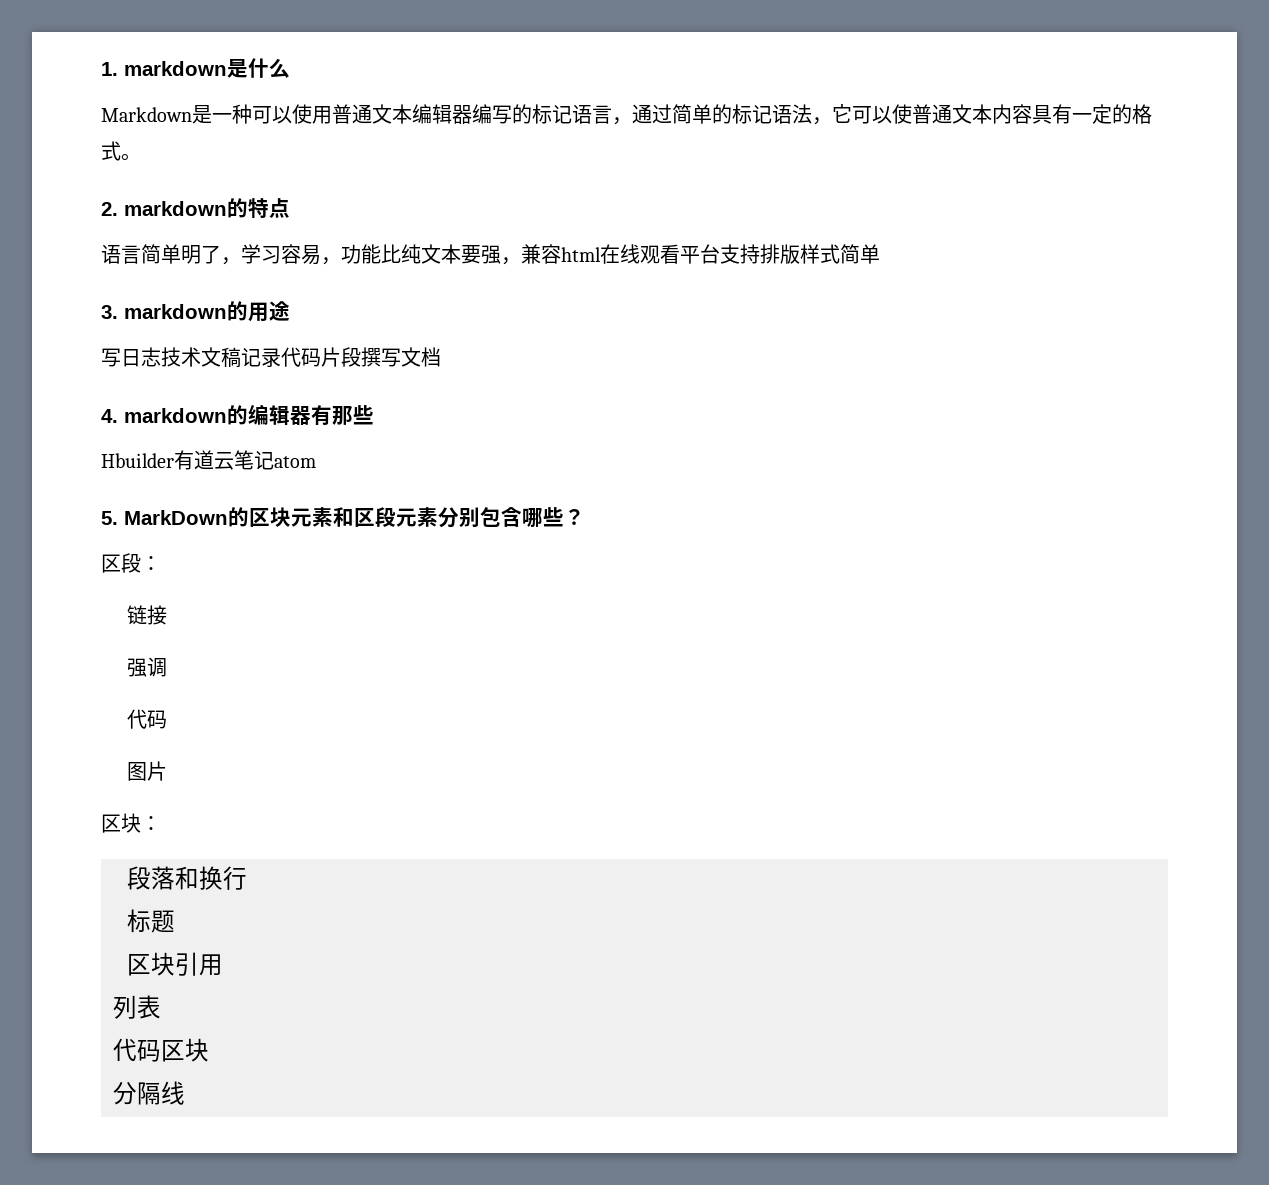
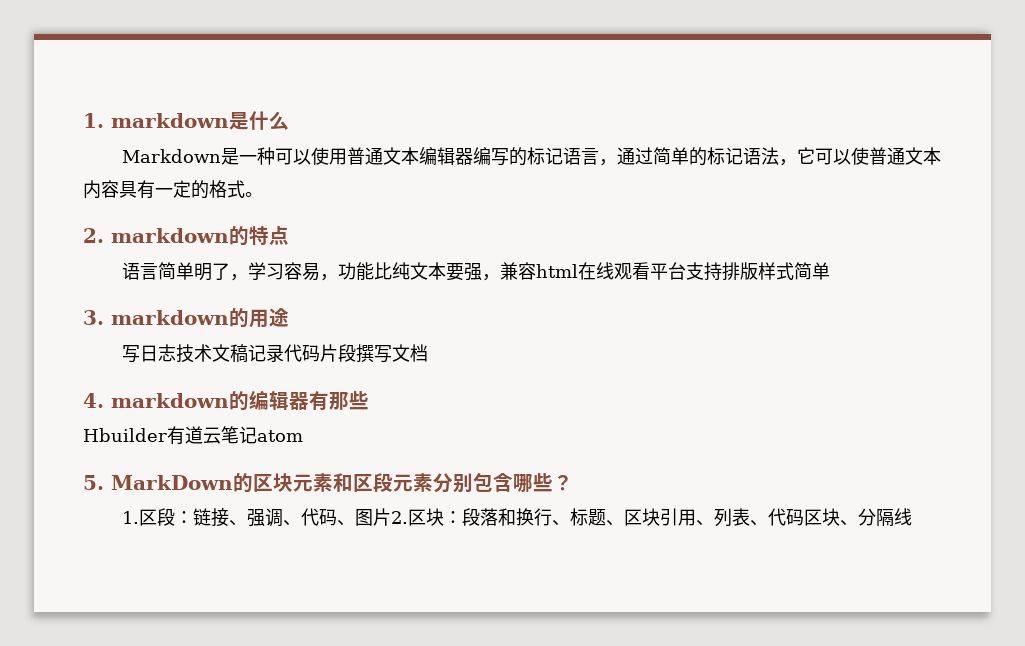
(585, 517) none -> [122,511,140,524] 1.
(161, 563) // -> (194, 517) none
(167, 615) // -> [229,520,248,526] 、
[126,709,167,729] // 代码 // -> [283,508,356,526] 、代码、
(167, 771) // -> [391,511,409,524] 2.
(161, 823) // -> (463, 517) none
(247, 878) // -> [552,520,571,526] 、
(175, 921) // -> [606,520,625,526] 、
(223, 965) // -> [696,520,715,526] 、
(161, 1007) // -> [750,520,769,526] 、
(209, 1050) // -> [840,520,859,526] 、

